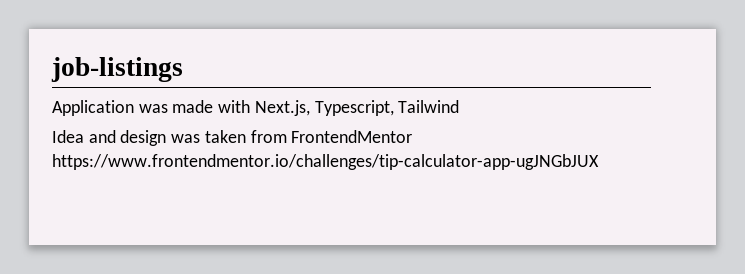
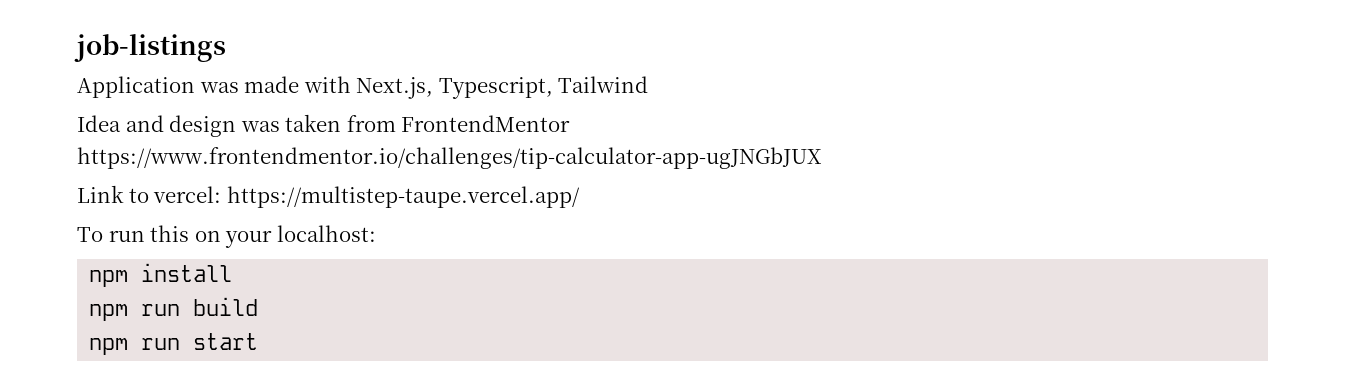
(599, 162) none -> [77,185,580,208] [77,225,376,248] [89,263,233,287] [89,297,259,321] [89,333,259,355] // Link to vercel: https://multistep-taupe.vercel.app/ // To run this on your localhost: // npm install // npm run build // npm run start

